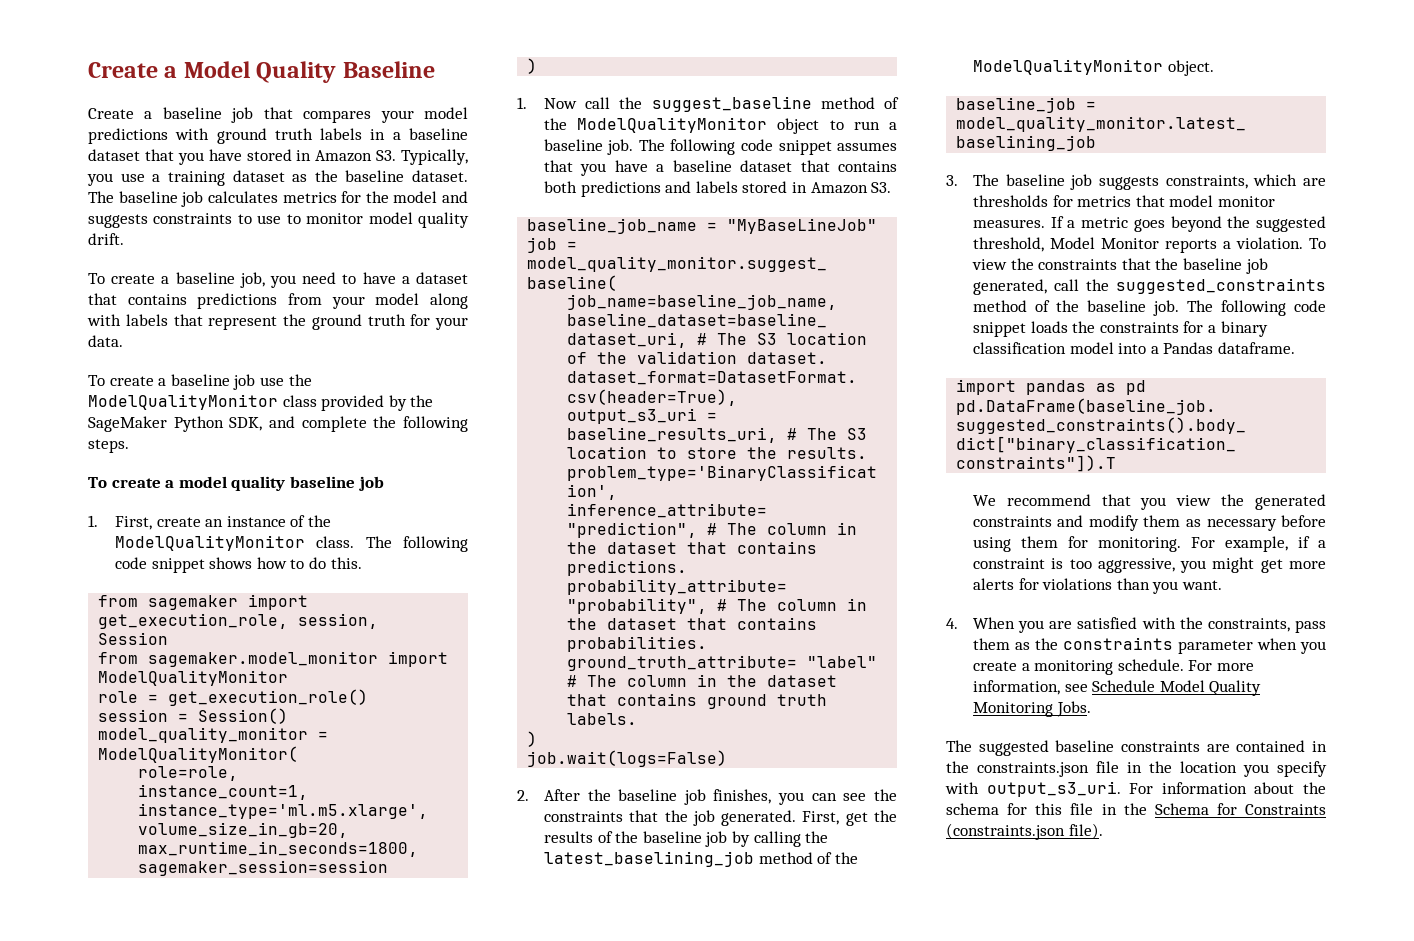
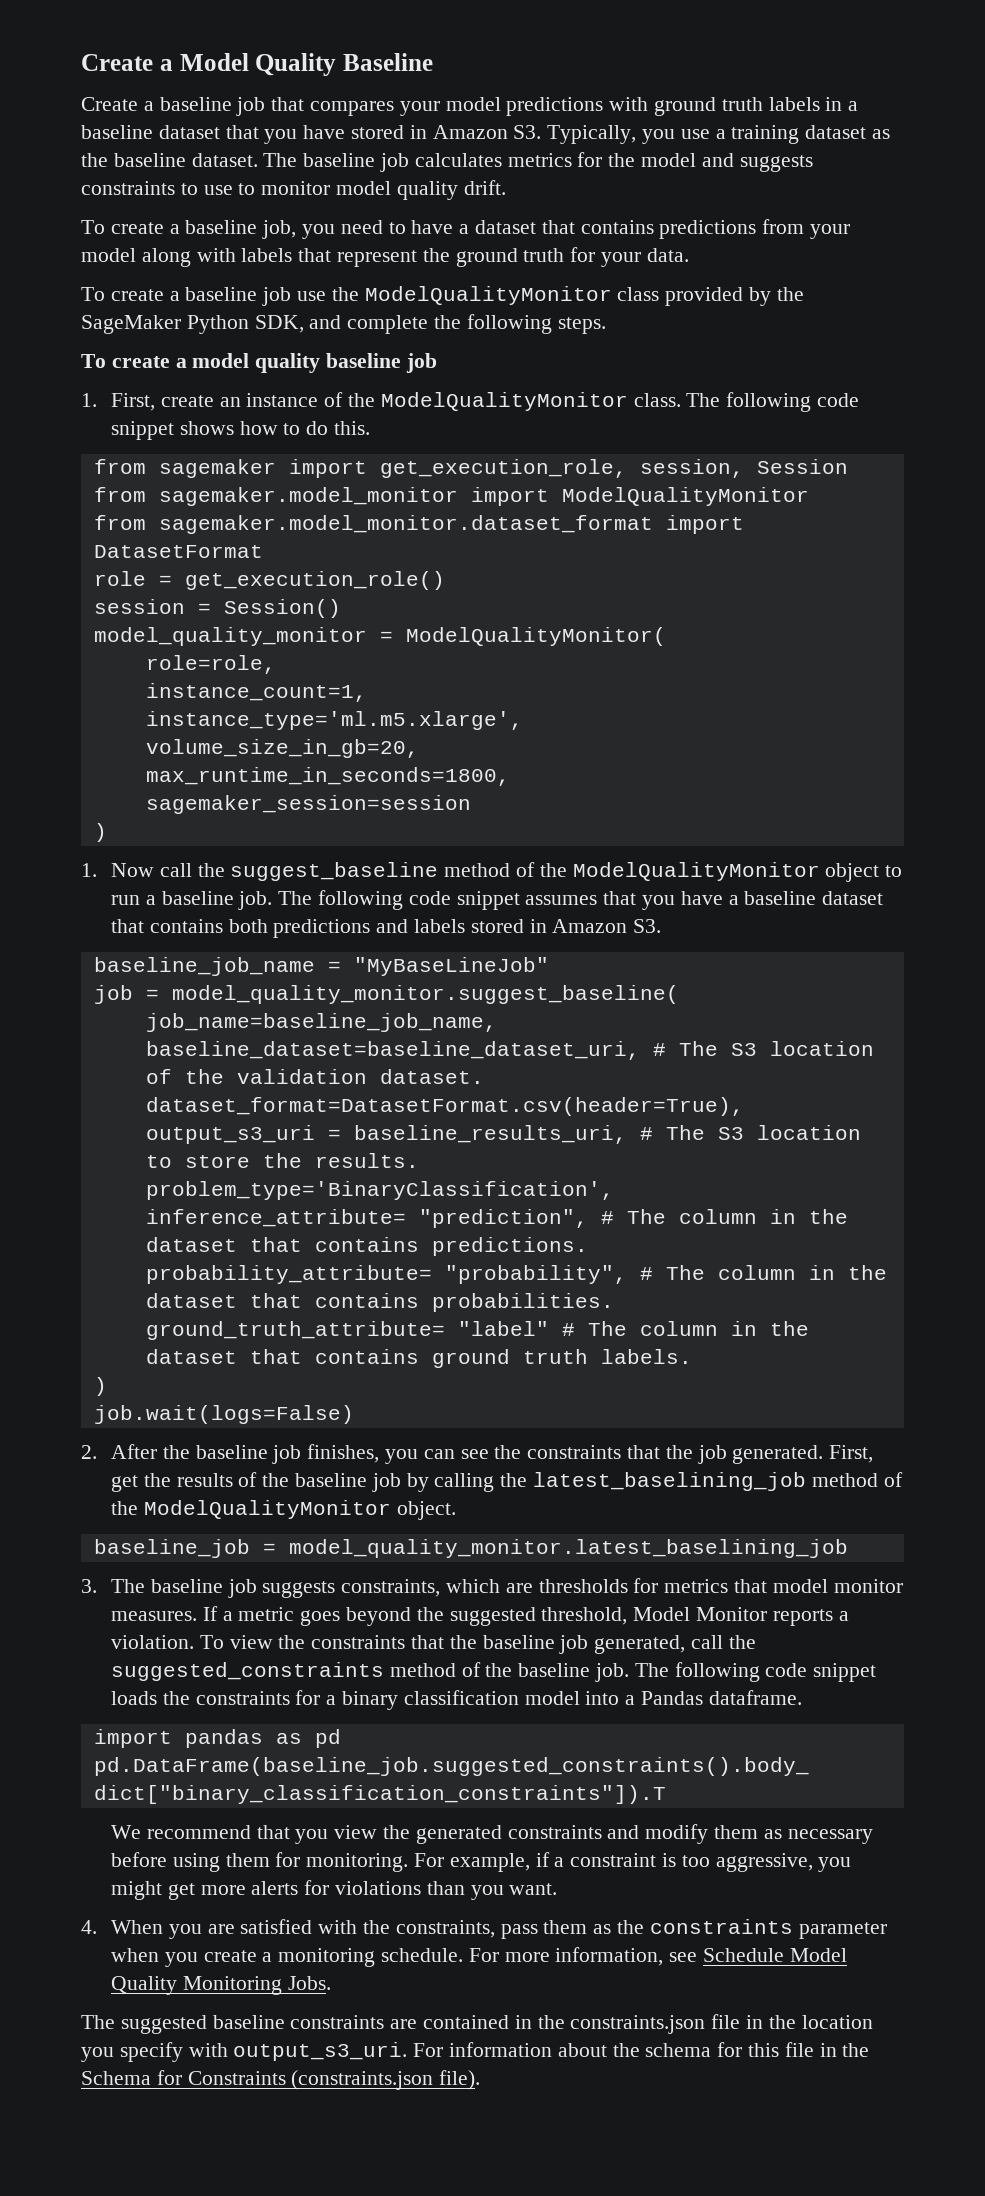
(289, 678) none -> [93,515,744,534] [93,545,263,558] // from sagemaker.model_monitor.dataset_format import DatasetFormat

